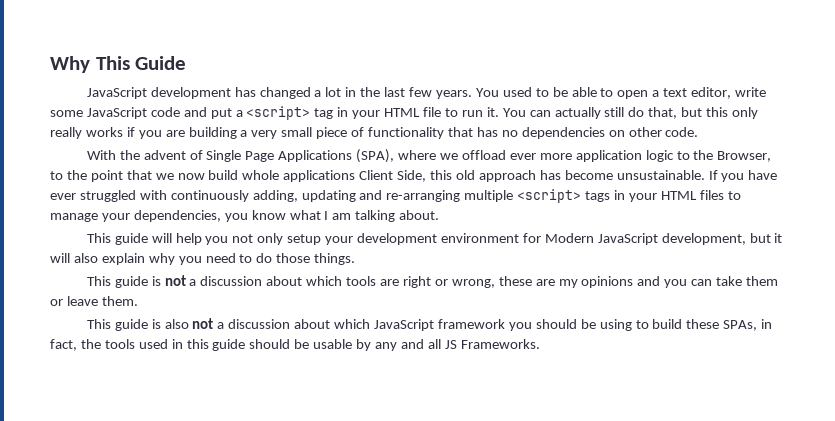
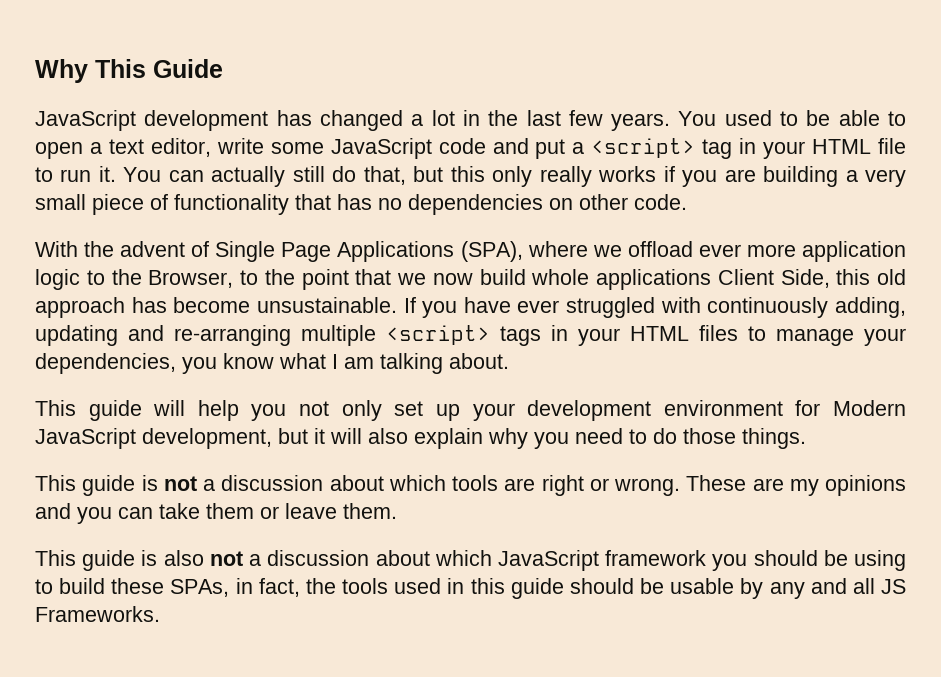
[287,234,322,245] setup -> [394,401,460,421] set up
[451,276,532,288] wrong, these -> [614,475,747,496] wrong. These

